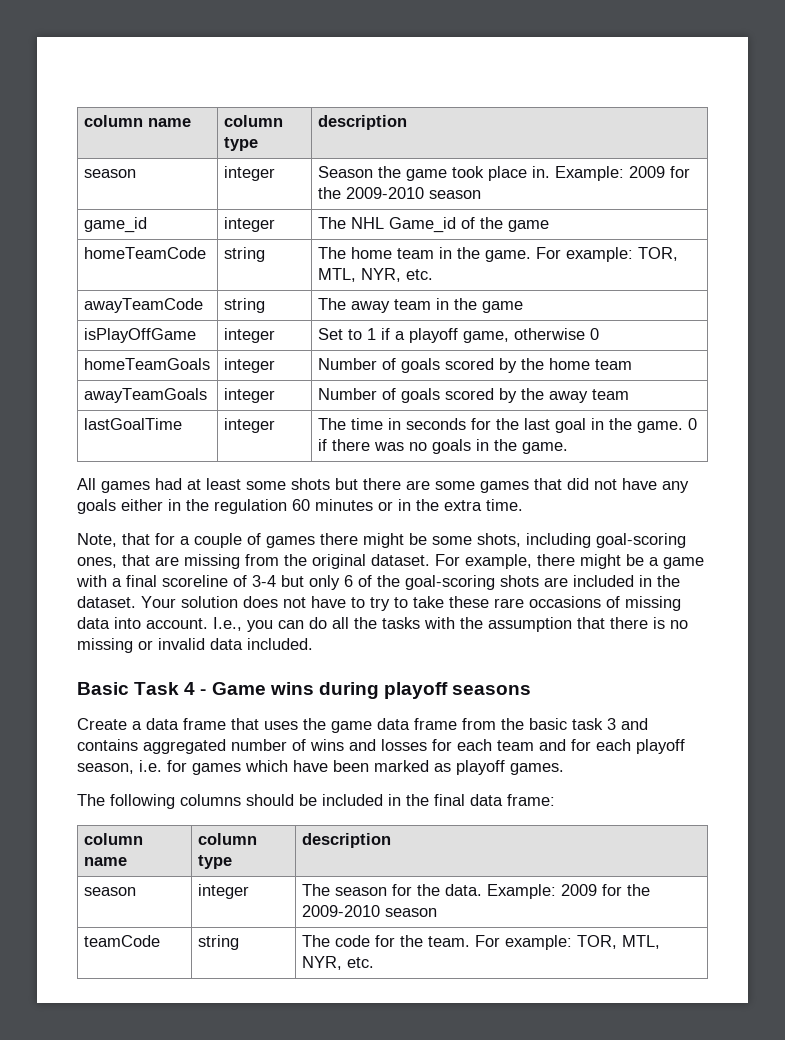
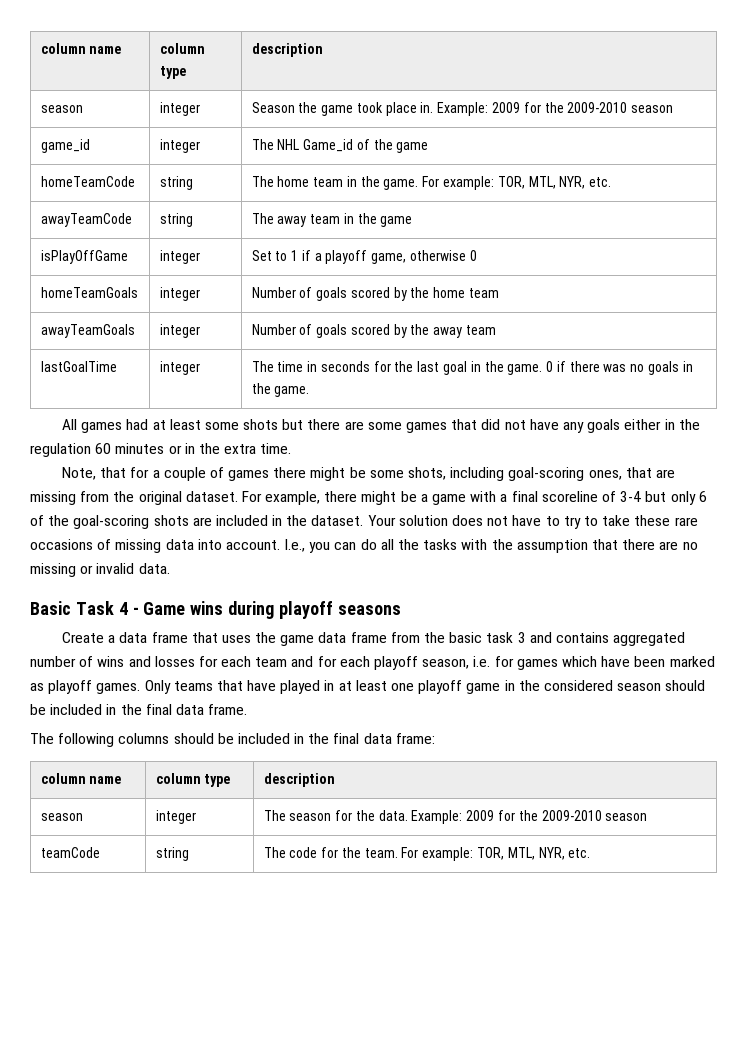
[653,617,665,629] is -> [659,541,679,550] are
[210,638,313,650] data included. -> [138,563,170,574] data.
(564, 769) none -> [144,680,706,694] [30,704,248,715] Only teams that have played in at least one playoff game in the considered season should be included in the final data frame.

